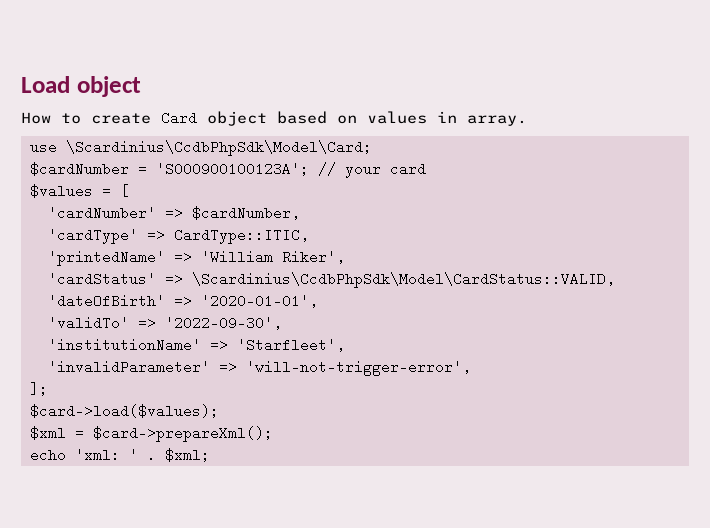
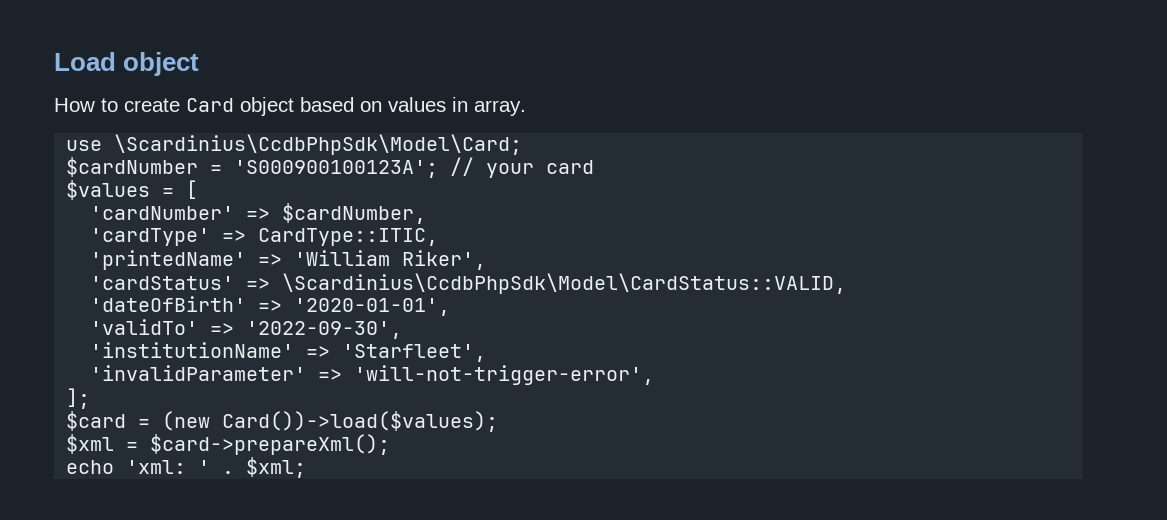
[29,404,219,418] $card->load($values); -> [66,411,499,432] $card = (new Card())->load($values);

